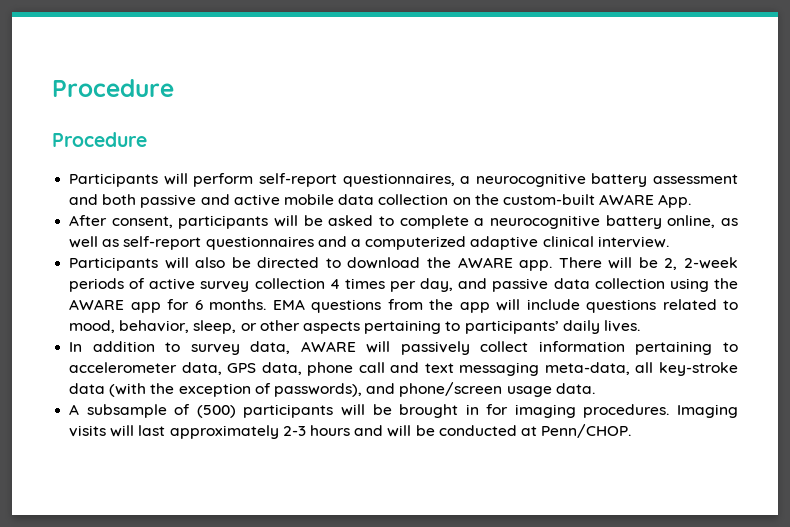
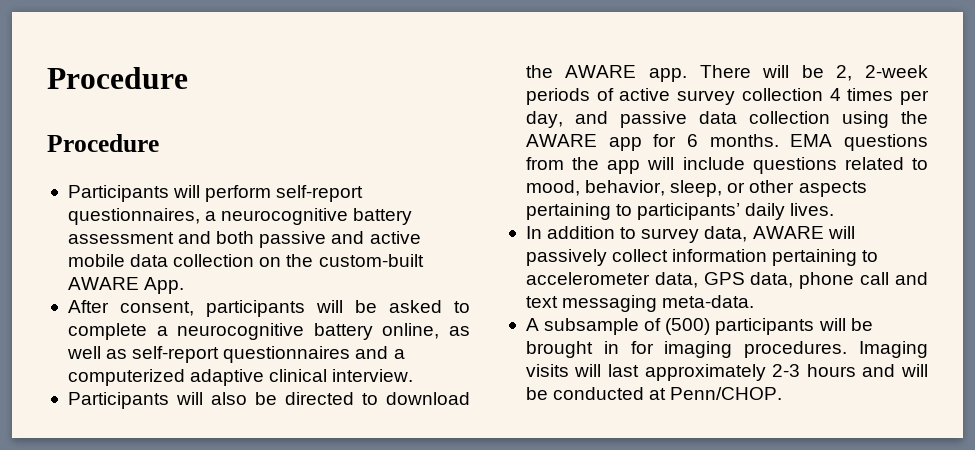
[544,362,738,376] [69,382,595,397] meta-data, all key-stroke data (with the exception of passwords), and phone/screen usage data. -> [662,295,755,308] meta-data.

